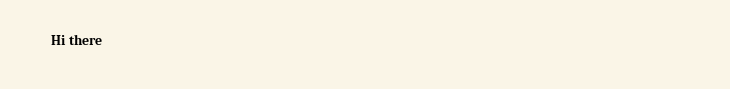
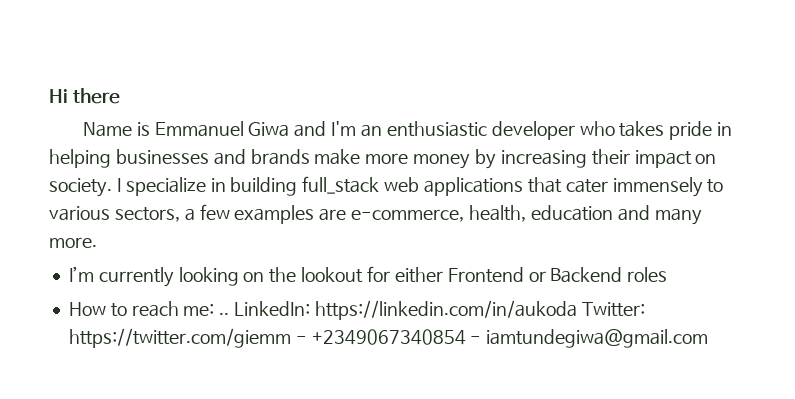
(102, 39) none -> [82,121,733,140] [49,149,717,169] [49,176,724,197] [49,204,702,225] [49,237,97,248] [68,266,668,287] [68,300,645,320] [68,328,709,348] // Name is Emmanuel Giwa and I'm an enthusiastic developer who takes pride in helping businesses and brands make more money by increasing their impact on society. I specialize in building full_stack web applications that cater immensely to various sectors, a few examples are e-commerce, health, education and many more. // I’m currently looking on the lookout for either Frontend or Backend roles // How to reach me: .. LinkedIn: https://linkedin.com/in/aukoda Twitter: https://twitter.com/giemm - +2349067340854 - iamtundegiwa@gmail.com

